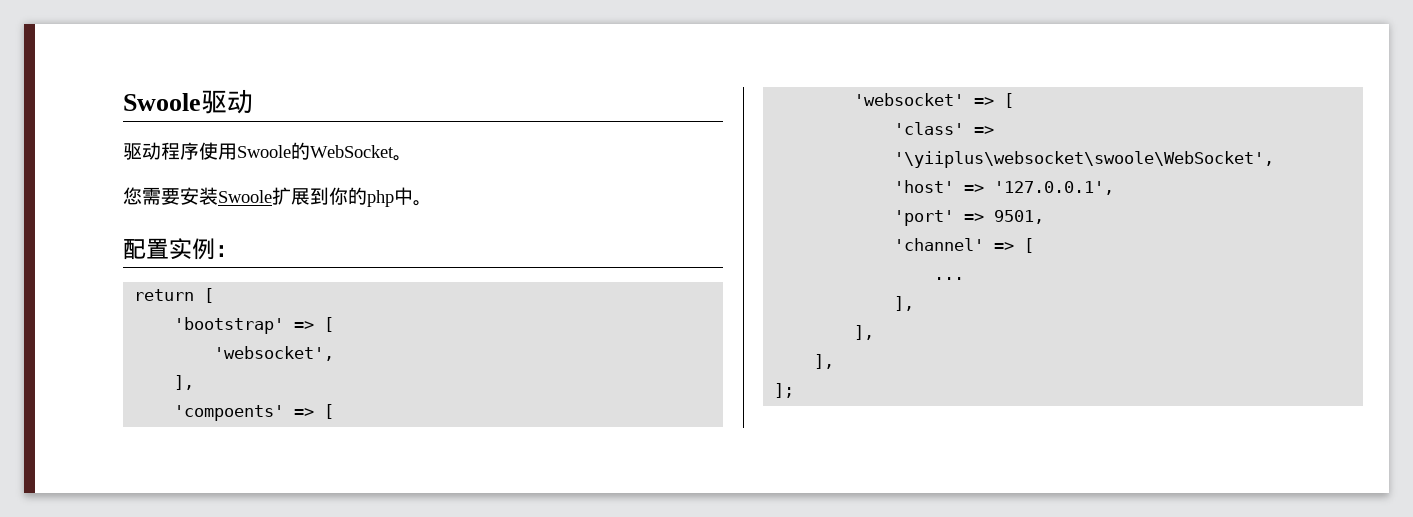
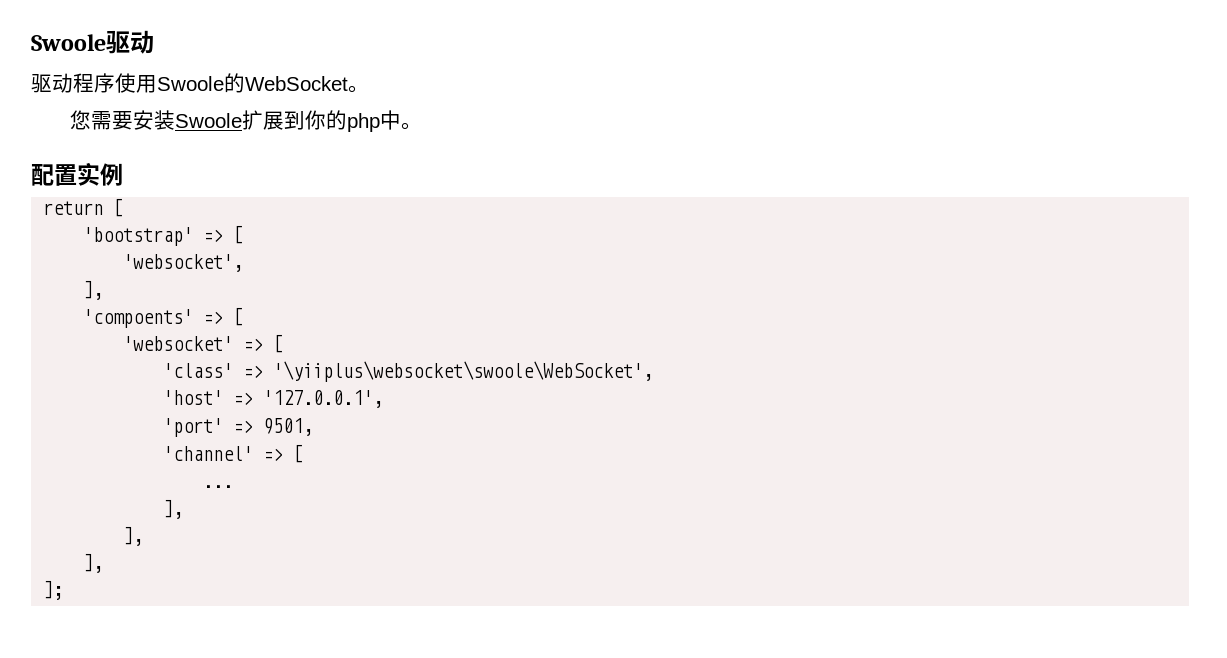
[215,245,238,257] ： -> (123, 174) none

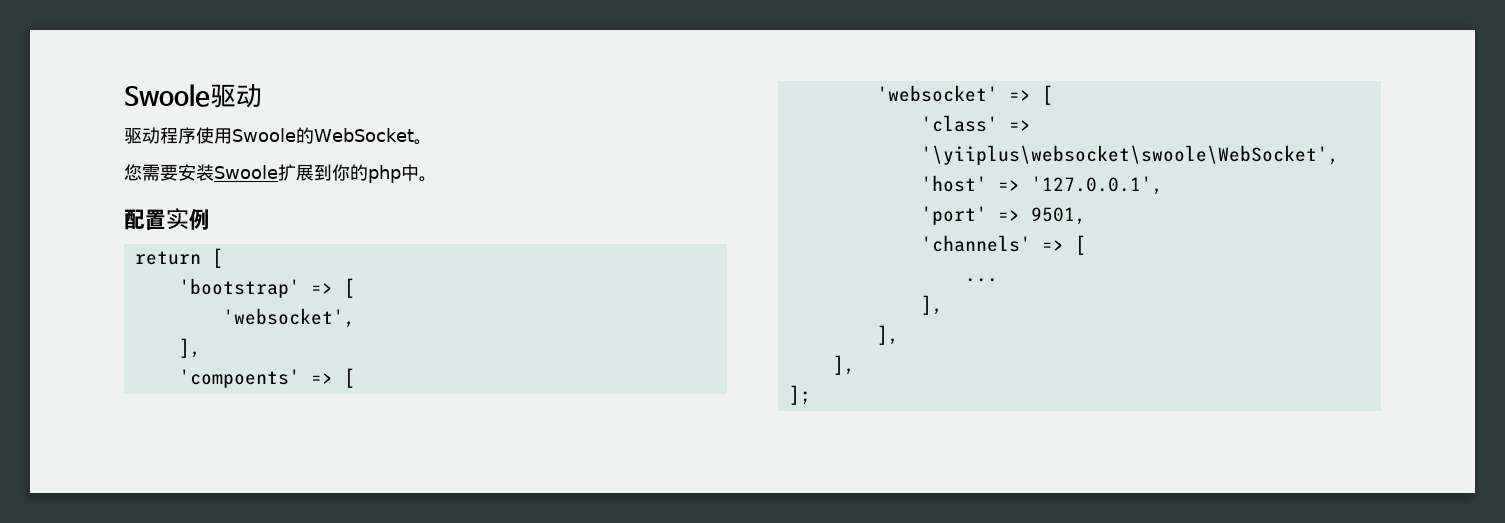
[163,446,254,461] 'channel' -> [920,235,1031,252] 'channels'

